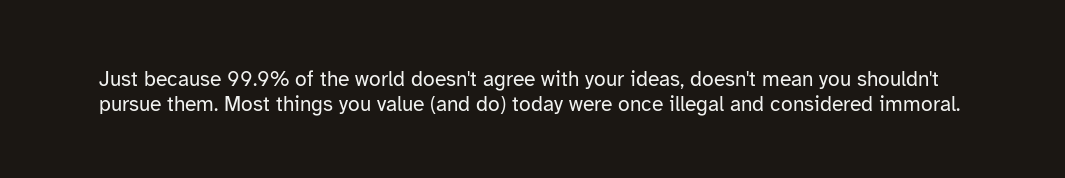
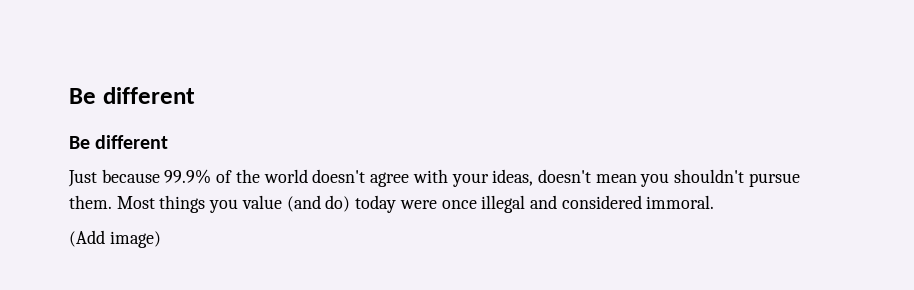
(99, 78) none -> [69,87,195,104] [69,135,169,149] Be different // Be different //
(960, 103) none -> [69,230,161,248] // (Add image)

